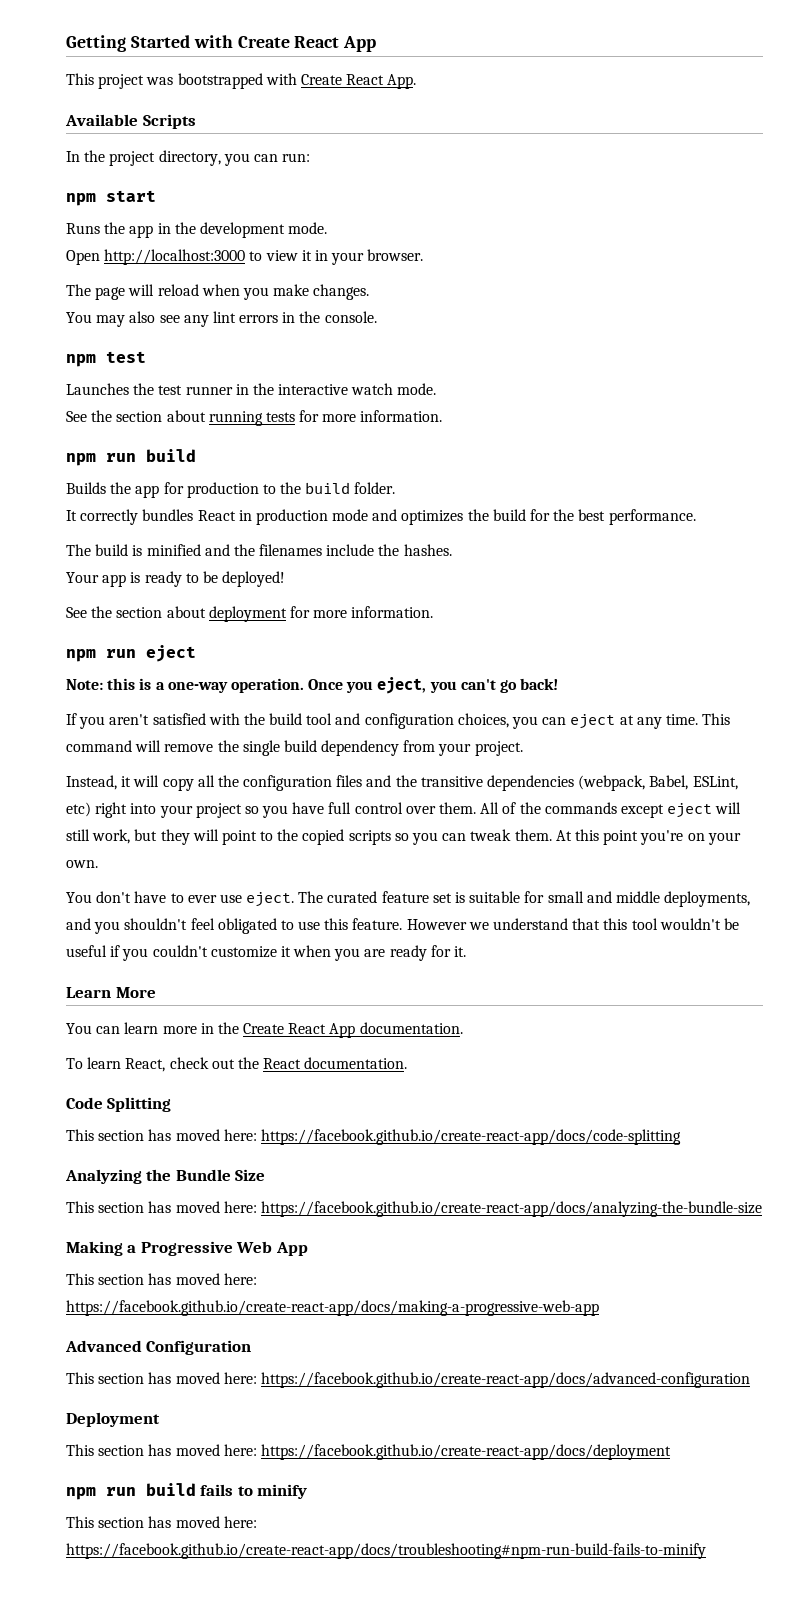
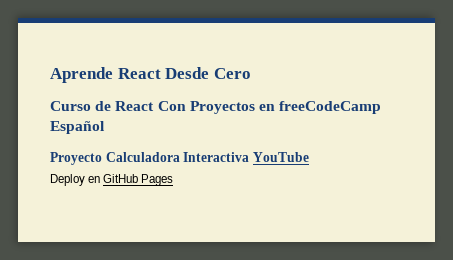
[66,35,377,52] [66,73,417,89] [65,114,196,129] [66,150,311,166] [66,190,156,206] [66,222,328,238] [66,249,424,265] [66,284,370,300] [66,311,377,327] [66,351,146,367] [66,383,437,395] [66,410,443,426] [66,449,196,466] [66,482,396,498] [66,509,696,525] [66,544,452,556] [66,571,286,587] [66,606,434,622] [66,645,196,662] [66,677,559,694] [66,713,731,729] [66,740,523,756] [66,775,738,791] [66,802,742,818] [66,829,741,845] [66,860,98,868] [66,891,751,907] [66,918,739,934] [66,945,467,961] [66,987,156,998] [66,1022,463,1038] [66,1057,408,1072] [66,1097,172,1112] [66,1129,681,1145] [65,1169,266,1184] [66,1201,762,1217] [66,1241,308,1256] [66,1273,257,1285] [66,1300,599,1316] [65,1340,252,1355] [66,1372,750,1388] [66,1412,160,1427] [66,1444,671,1460] [66,1483,308,1500] [66,1516,257,1528] [66,1543,706,1559] Getting Started with Create React App // This project was bootstrapped with Create React App. // Available Scripts // In the project directory, you can run: // npm start // Runs the app in the development mode. // Open http://localhost:3000 to view it in your browser. // The page will reload when you make changes. // You may also see any lint errors in the console. // npm test // Launches the test runner in the interactive watch mode. // See the section about running tests for more information. // npm run build // Builds the app for production to the build folder. // It correctly bundles React in production mode and optimizes the build for the best performance. // The build is minified and the filenames include the hashes. // Your app is ready to be deployed! // See the section about deployment for more information. // npm run eject // Note: this is a one-way operation. Once you eject, you can't go back! // If you aren't satisfied with the build tool and configuration choices, you can eject at any time. This command will remove the single build dependency from your project. // Instead, it will copy all the configuration files and the transitive dependencies (webpack, Babel, ESLint, etc) right into your project so you have full control over them. All of the commands except eject will still work, but they will point to the copied scripts so you can tweak them. At this point you're on your own. // You don't have to ever use eject. The curated feature set is suitable for small and middle deployments, and you shouldn't feel obligated to use this feature. However we understand that this tool wouldn't be useful if you couldn't customize it when you are ready for it. // Learn More // You can learn more in the Create React App documentation. // To learn React, check out the React documentation. // Code Splitting // This section has moved here: https://facebook.github.io/create-react-app/docs/code-splitting // Analyzing the Bundle Size // This section has moved here: https://facebook.github.io/create-react-app/docs/analyzing-the-bundle-size // Making a Progressive Web App // This section has moved here: https://facebook.github.io/create-react-app/docs/making-a-progressive-web-app // Advanced Configuration // This section has moved here: https://facebook.github.io/create-react-app/docs/advanced-configuration // Deployment // This section has moved here: https://facebook.github.io/create-react-app/docs/deployment // npm run build fails to minify // This section has moved here: https://facebook.github.io/create-react-app/docs/troubleshooting#npm-run-build-fails-to-minify -> [50,67,251,83] [50,101,382,114] [50,121,105,134] [50,152,309,165] [50,174,174,186] Aprende React Desde Cero // Curso de React Con Proyectos en freeCodeCamp Español // Proyecto Calculadora Interactiva YouTube // Deploy en GitHub Pages

